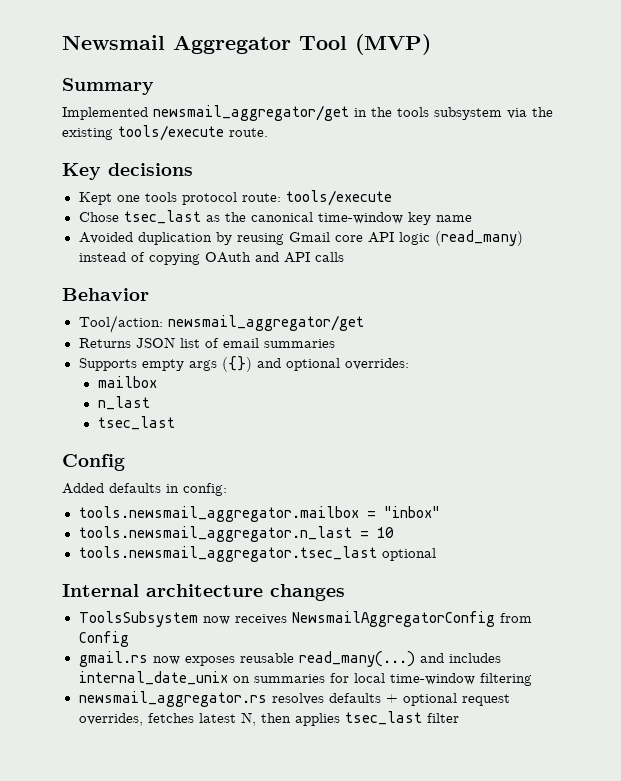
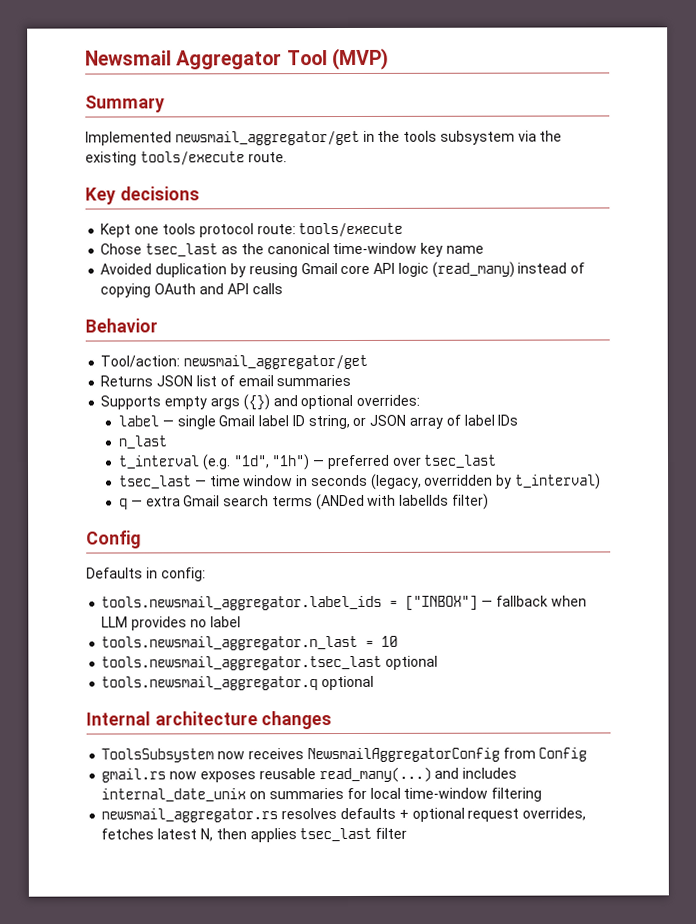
[97,376,157,388] [97,396,150,410] [97,416,175,430] [62,454,125,471] [62,483,161,494] mailbox // n_last // tsec_last // Config // Added defaults -> [117,414,519,430] [117,435,167,450] [117,454,498,471] [118,473,602,490] [118,493,490,511] [86,530,141,549] [86,567,143,579] label — single Gmail label ID string, or JSON array of label IDs // n_last // t_interval (e.g. "1d", "1h") — preferred over tsec_last // tsec_last — time window in seconds (legacy, overridden by t_interval) // q — extra Gmail search terms (ANDed with labelIds filter) // Config // Defaults
[78,506,440,522] tools.newsmail_aggregator.mailbox = "inbox" -> [101,595,587,611] [101,616,241,631] tools.newsmail_aggregator.label_ids = ["INBOX"] — fallback when LLM provides no label
(436, 554) none -> [101,675,375,691] // tools.newsmail_aggregator.q optional

